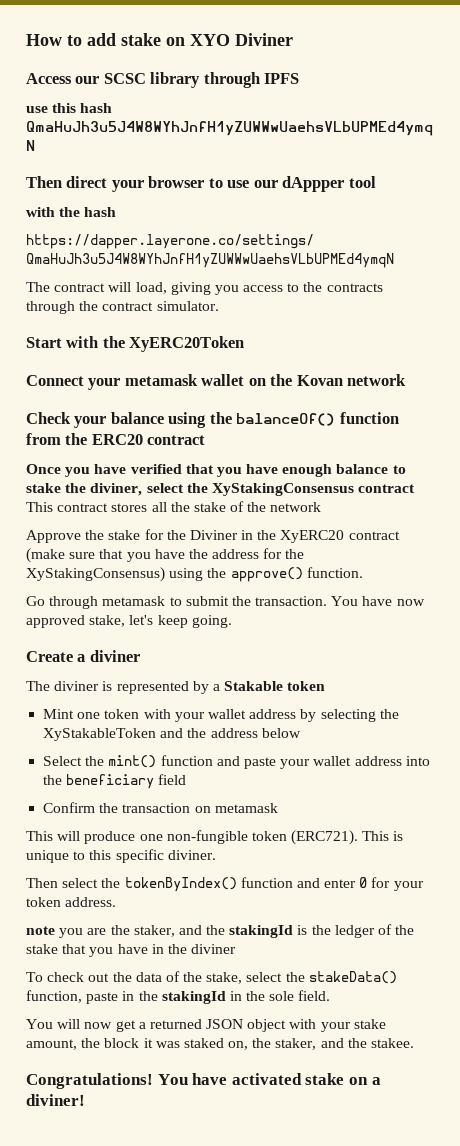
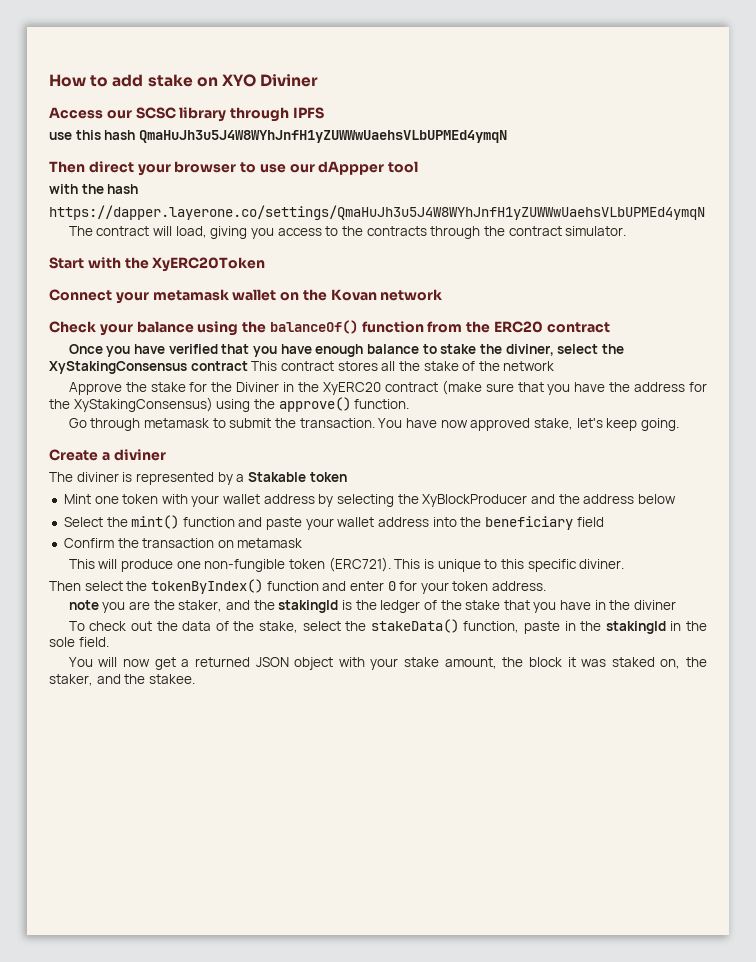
[43,728,157,741] XyStakableToken -> [422,494,528,507] XyBlockProducer
[26,1073,381,1089] [26,1094,85,1106] // Congratulations! You have activated stake on a diviner! -> (195, 679) none

